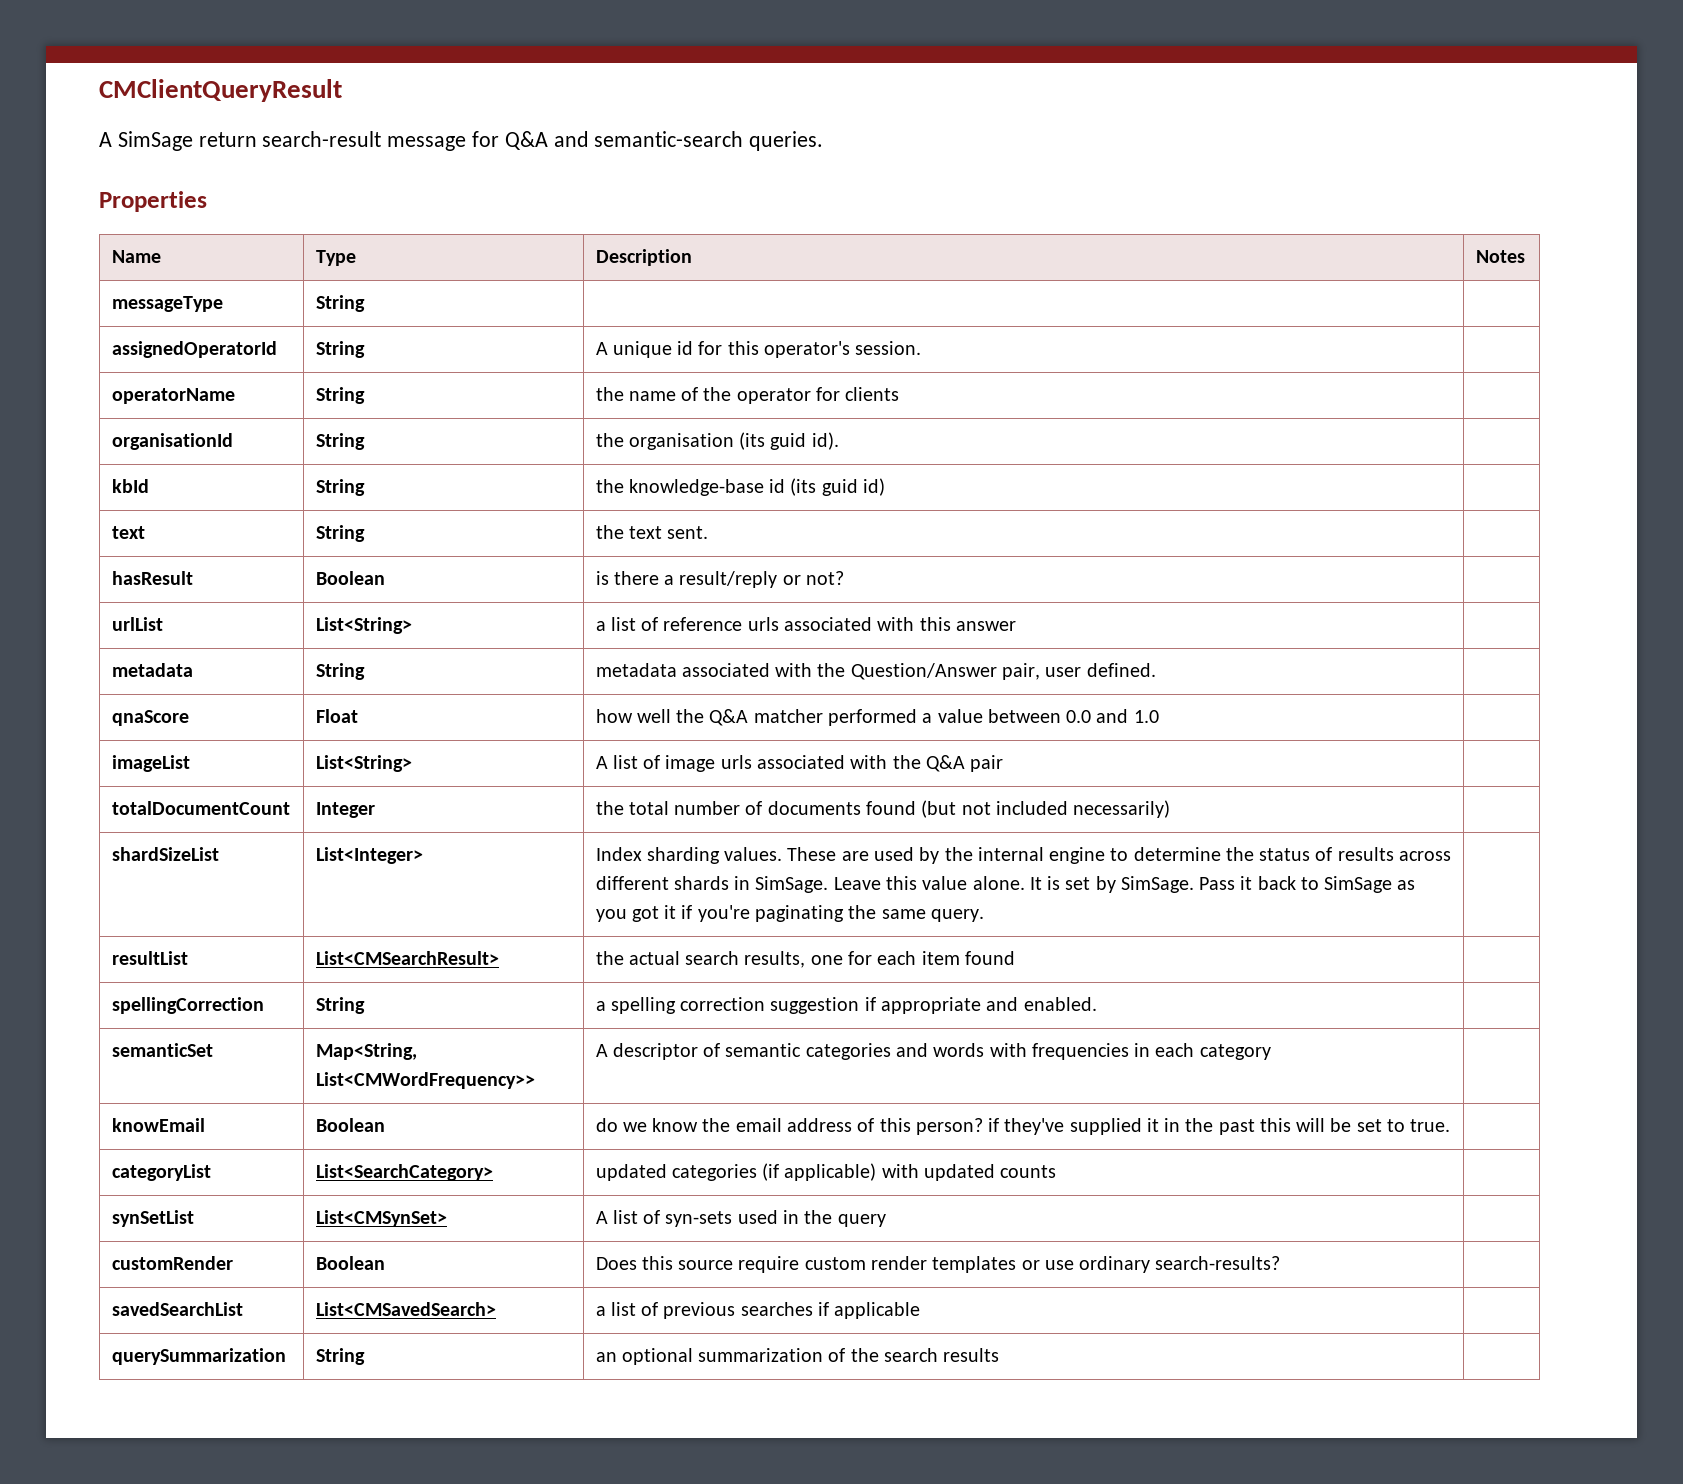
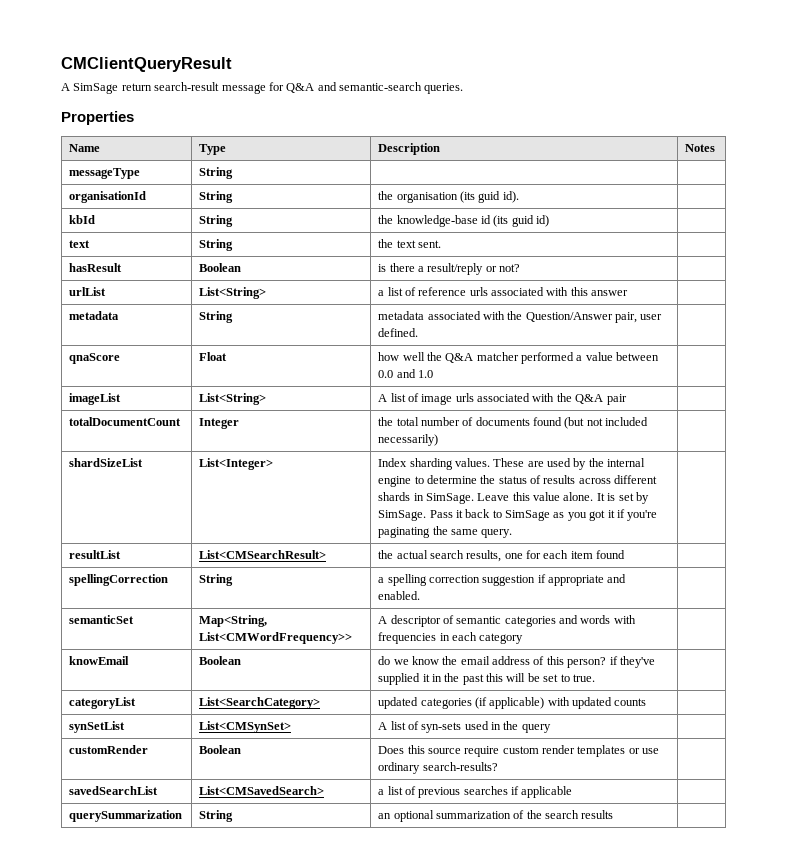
[111,341,277,358] [315,341,365,358] [595,341,922,358] [111,388,235,404] [315,387,365,404] [595,387,900,404] // assignedOperatorId | String | A unique id for this operator's session. | // operatorName | String | the name of the operator for clients | -> (234, 173) none

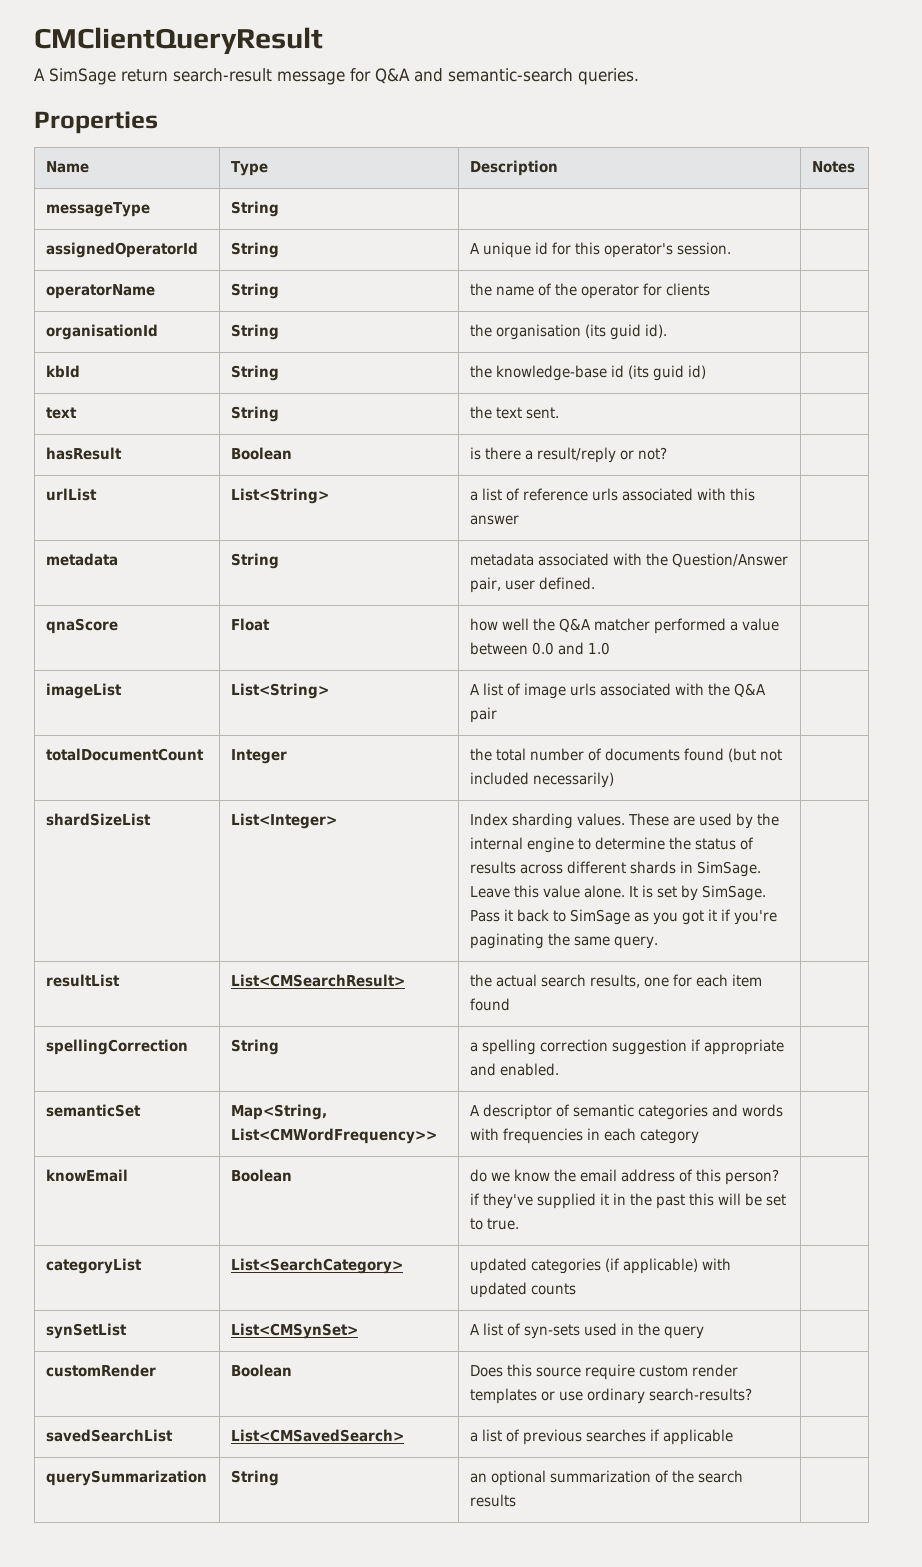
(234, 173) none -> [45,242,198,258] [230,242,279,258] [469,242,732,258] [45,284,155,299] [230,283,279,299] [469,283,711,299] // assignedOperatorId | String | A unique id for this operator's session. | // operatorName | String | the name of the operator for clients |

